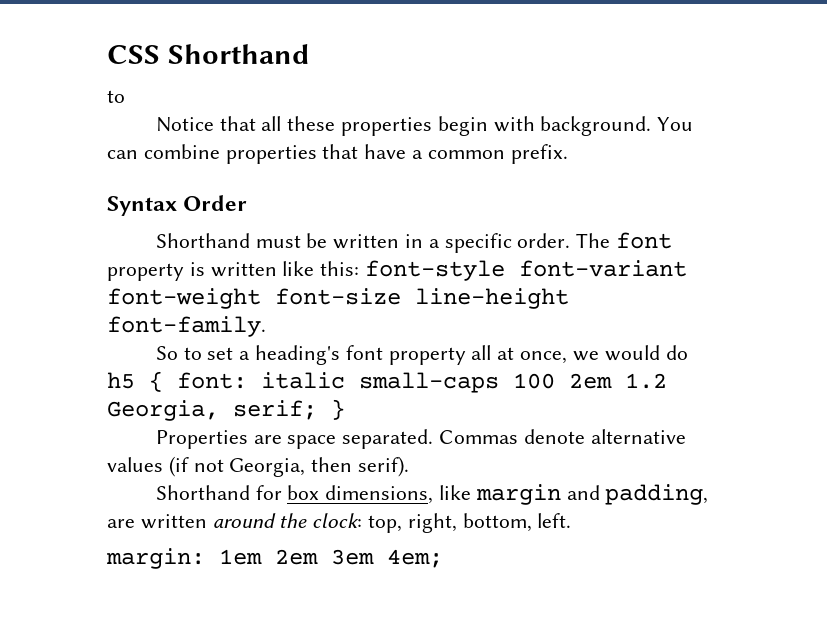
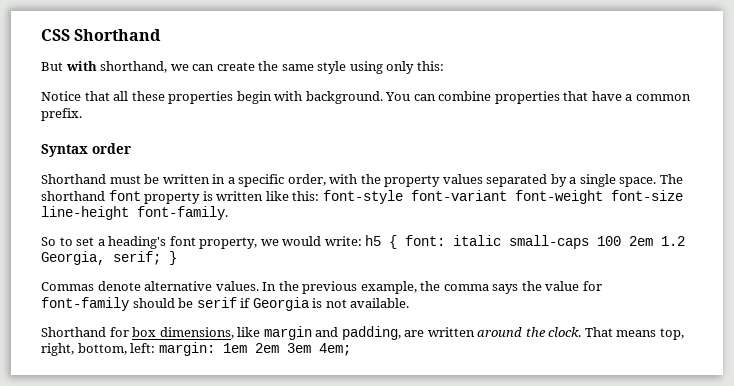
[107,90,125,103] to -> [41,61,444,74] But with shorthand, we can create the same style using only this:
[183,195,248,211] Order -> [92,143,131,154] order
[517,233,611,248] order. The -> [287,174,683,187] [41,191,105,201] order, with the property values separated by a single space. The shorthand
[388,345,568,365] property all at once, -> [199,237,258,249] property,
[665,345,688,360] do -> [324,236,362,246] write:
[155,429,686,449] [107,456,410,477] Properties are space separated. Commas denote alternative values (if not Georgia, then serif). -> [41,281,602,294] [41,297,410,311] Commas denote alternative values. In the previous example, the comma says the value for font-family should be serif if Georgia is not available.
[312,513,363,528] clock: -> [548,327,657,337] clock. That means
[537,513,572,528] left. // -> [130,343,156,353] left:

